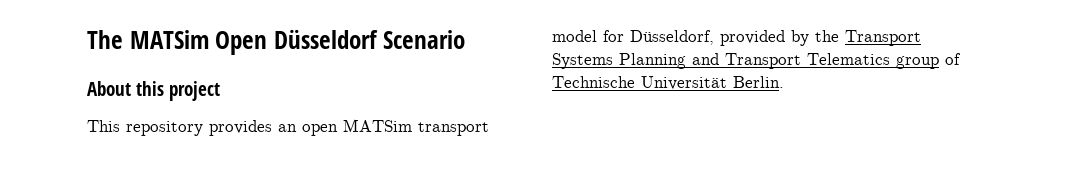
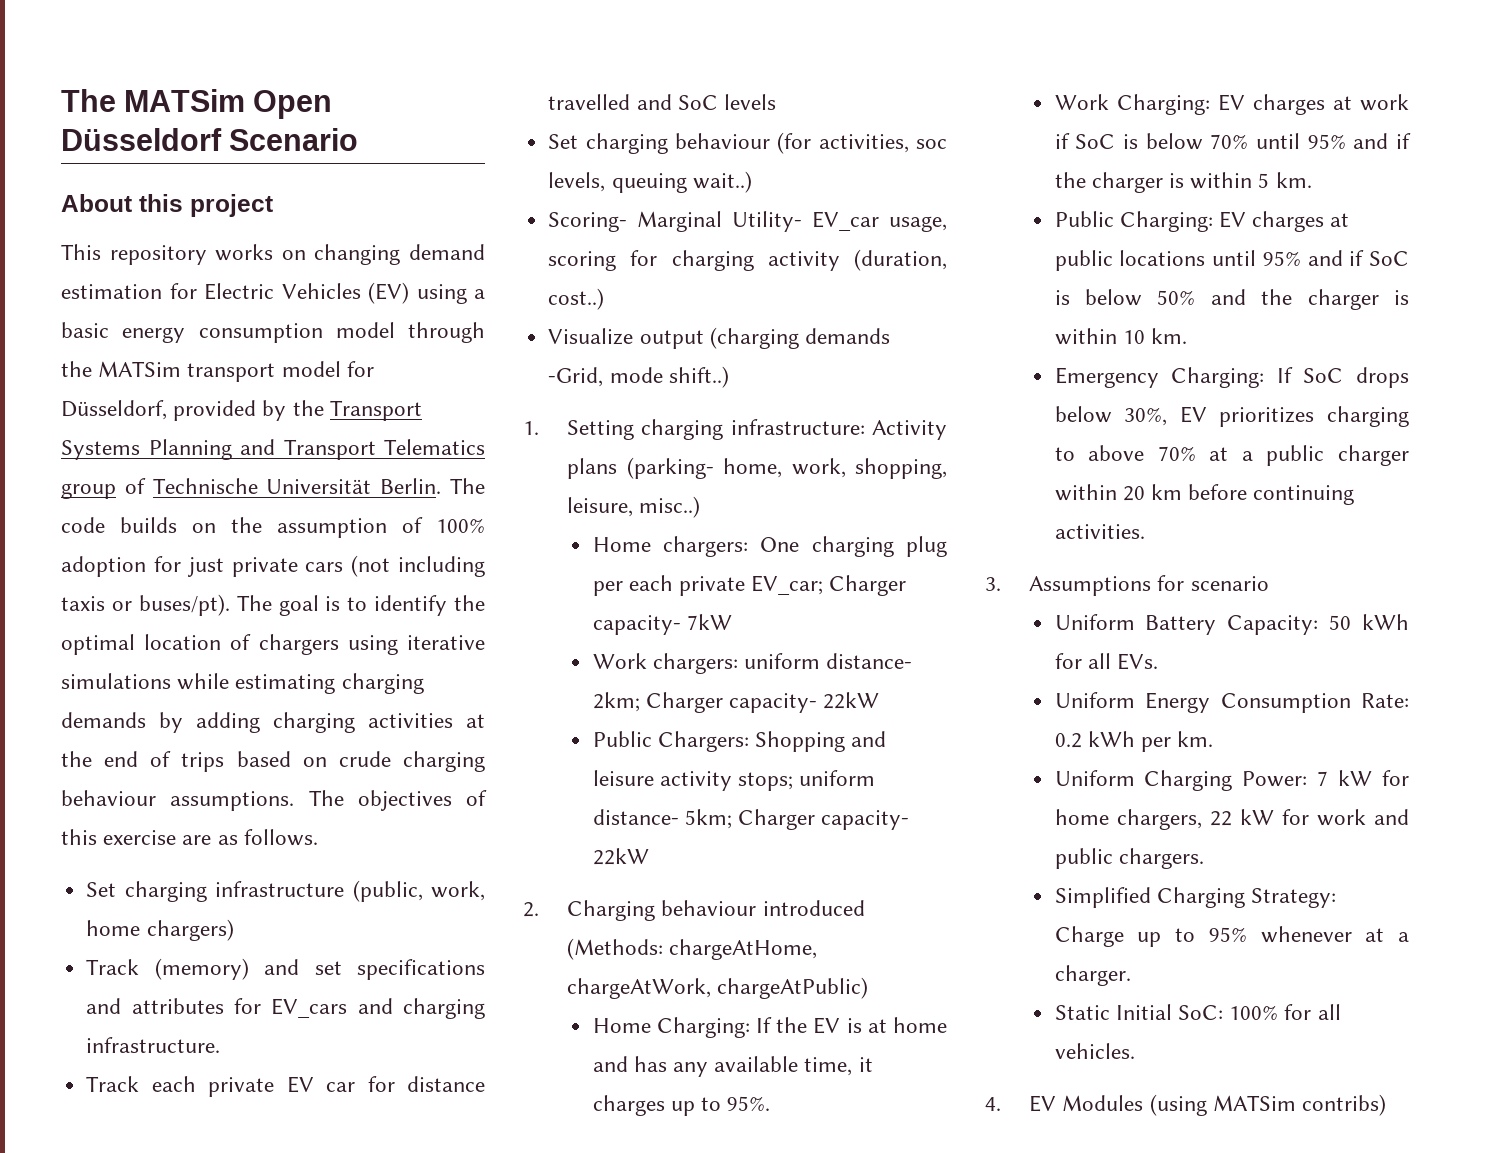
[209,120,338,136] provides an open -> [215,244,485,265] [61,282,485,304] [61,322,485,343] [61,361,92,377] works on changing demand estimation for Electric Vehicles (EV) using a basic energy consumption model through the
(784, 82) none -> [450,478,485,494] [61,517,485,538] [61,555,485,577] [61,594,485,616] [61,634,485,655] [61,673,424,694] [61,712,485,733] [61,751,485,772] [61,790,487,811] [61,829,318,846] [86,880,485,902] [86,919,234,941] [86,958,485,980] [86,998,485,1019] [86,1037,221,1053] [86,1076,485,1097] [548,94,776,110] [548,132,947,154] [548,171,752,193] [548,211,947,232] [548,249,947,271] [548,288,605,310] [548,327,890,349] [548,366,729,388] [523,419,947,440] [567,457,947,479] [567,496,701,518] [592,536,947,557] [592,575,907,596] [592,614,732,635] [592,653,913,674] [592,692,880,713] [592,731,887,752] [592,770,876,791] [592,809,910,830] [592,848,649,865] [523,900,865,921] [567,938,818,960] [567,977,869,999] [592,1017,947,1038] [592,1056,873,1077] [592,1095,771,1116] [1054,94,1409,115] [1054,133,1411,150] [1054,172,1312,193] [1054,211,1350,232] [1054,250,1409,271] [1054,289,1409,310] [1054,328,1187,345] [1054,367,1409,388] [1054,406,1409,427] [1054,445,1409,466] [1054,484,1355,505] [1054,524,1145,539] [985,575,1269,596] [1054,614,1409,635] [1054,653,1158,670] [1054,692,1409,713] [1054,731,1214,752] [1054,770,1409,791] [1054,809,1409,830] [1054,848,1204,869] [1054,887,1336,908] [1054,926,1409,947] [1054,965,1131,986] [1054,1004,1341,1020] [1054,1043,1135,1059] [985,1094,1387,1116] The code builds on the assumption of 100% adoption for just private cars (not including taxis or buses/pt). The goal is to identify the optimal location of chargers using iterative simulations while estimating charging demands by adding charging activities at the end of trips based on crude charging behaviour assumptions. The objectives of this exercise are as follows. // Set charging infrastructure (public, work, home chargers) // Track (memory) and set specifications and attributes for EV_cars and charging infrastructure. // Track each private EV car for distance travelled and SoC levels // Set charging behaviour (for activities, soc levels, queuing wait..) // Scoring- Marginal Utility- EV_car usage, scoring for charging activity (duration, cost..) // Visualize output (charging demands -Grid, mode shift..) // 1. Setting charging infrastructure: Activity plans (parking- home, work, shopping, leisure, misc..) // Home chargers: One charging plug per each private EV_car; Charger capacity- 7kW // Work chargers: uniform distance- 2km; Charger capacity- 22kW // Public Chargers: Shopping and leisure activity stops; uniform distance- 5km; Charger capacity- 22kW // 2. Charging behaviour introduced (Methods: chargeAtHome, chargeAtWork, chargeAtPublic) // Home Charging: If the EV is at home and has any available time, it charges up to 95%. // Work Charging: EV charges at work if SoC is below 70% until 95% and if the charger is within 5 km. // Public Charging: EV charges at public locations until 95% and if SoC is below 50% and the charger is within 10 km. // Emergency Charging: If SoC drops below 30%, EV prioritizes charging to above 70% at a public charger within 20 km before continuing activities. // 3. Assumptions for scenario // Uniform Battery Capacity: 50 kWh for all EVs. // Uniform Energy Consumption Rate: 0.2 kWh per km. // Uniform Charging Power: 7 kW for home chargers, 22 kW for work and public chargers. // Simplified Charging Strategy: Charge up to 95% whenever at a charger. // Static Initial SoC: 100% for all vehicles. // 4. EV Modules (using MATSim contribs)

